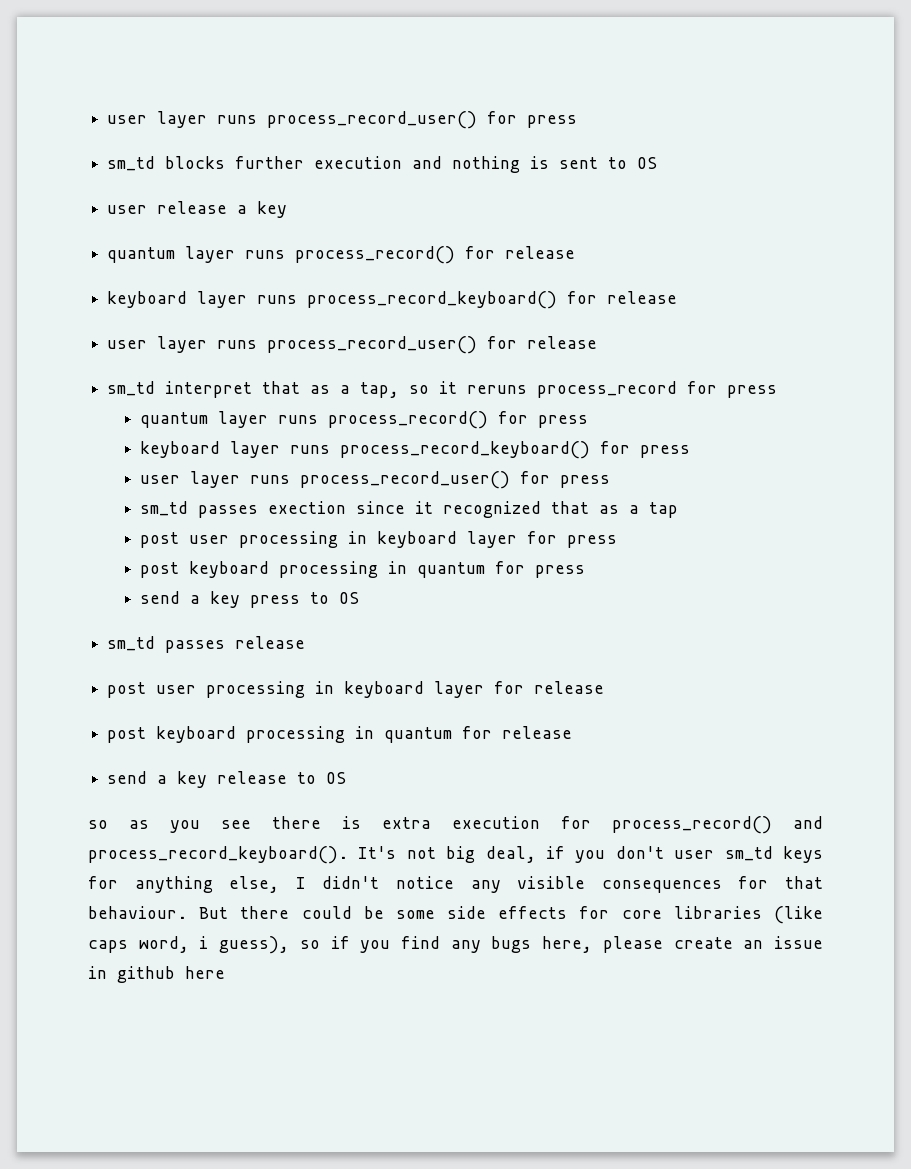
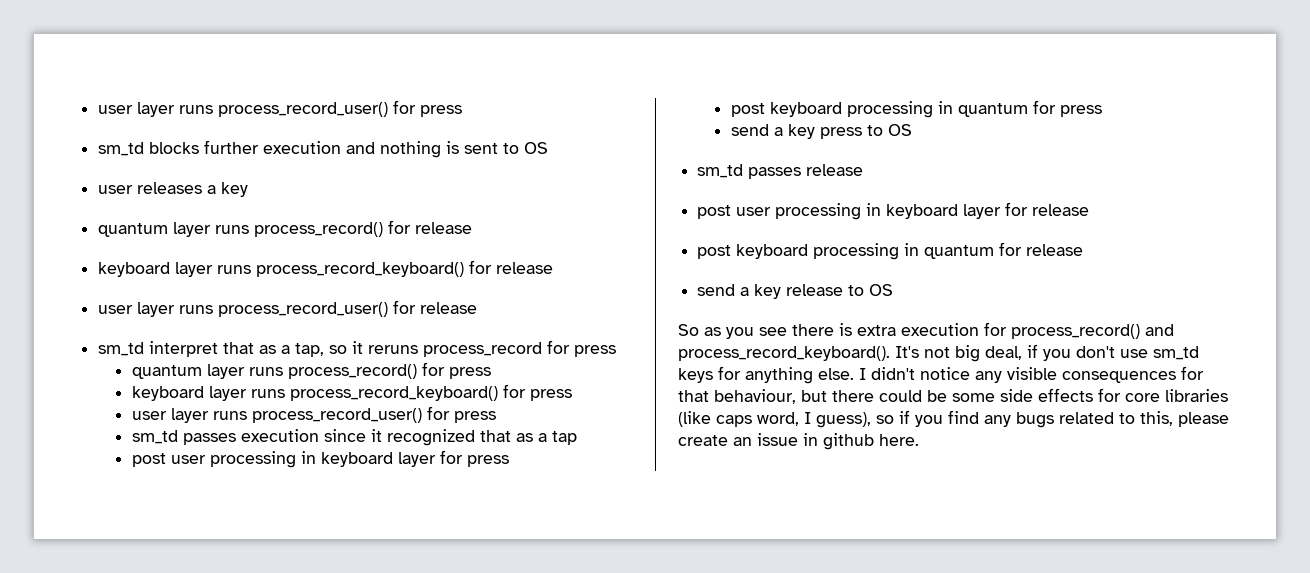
[157,201,228,214] release -> [137,182,203,194] releases
[268,501,347,514] exection -> [240,429,319,442] execution
[88,820,108,829] so -> [678,324,699,336] So
[674,850,715,859] user -> [1120,349,1148,358] use
[229,876,280,893] else, -> [818,368,854,380] else.
[88,906,229,919] behaviour. But -> [714,389,827,404] behaviour, but
[199,936,209,949] i -> [804,412,811,424] I
[542,936,593,953] here, -> [1059,411,1173,426] related to this,
[185,966,225,979] here -> [879,434,919,446] here.

